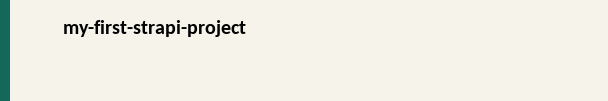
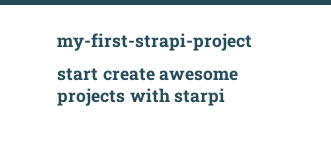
(246, 28) none -> [57,68,239,81] [57,88,226,106] // start create awesome projects with starpi

